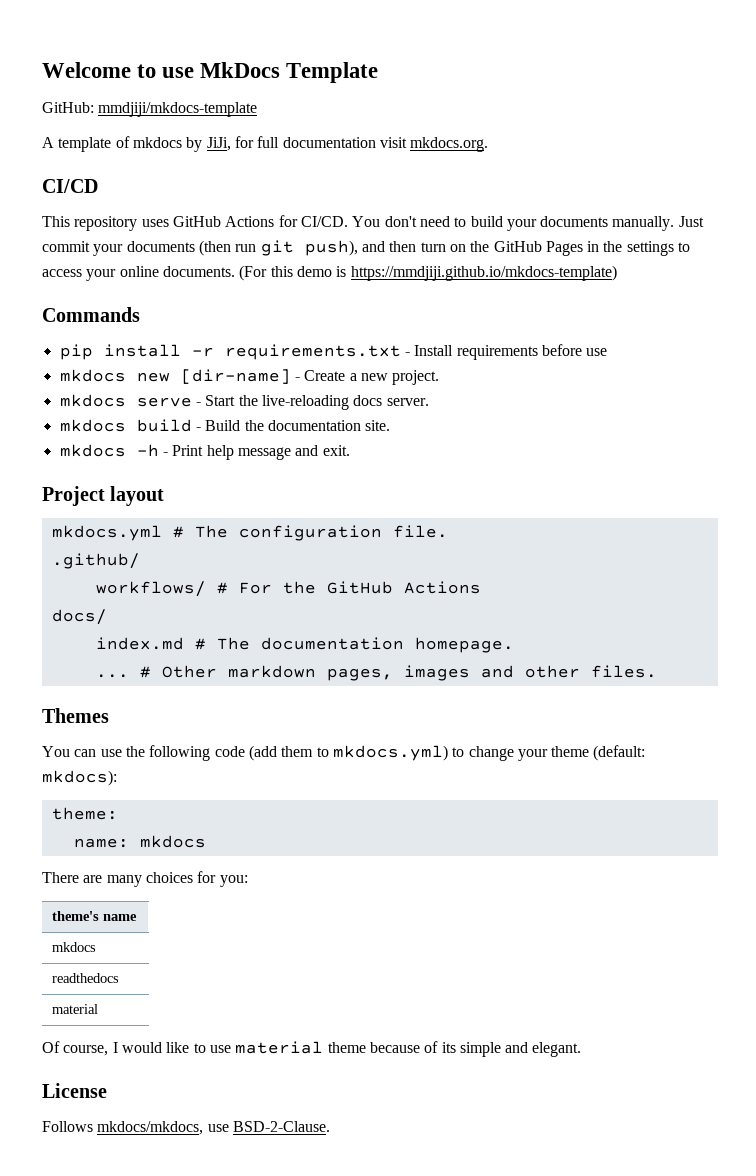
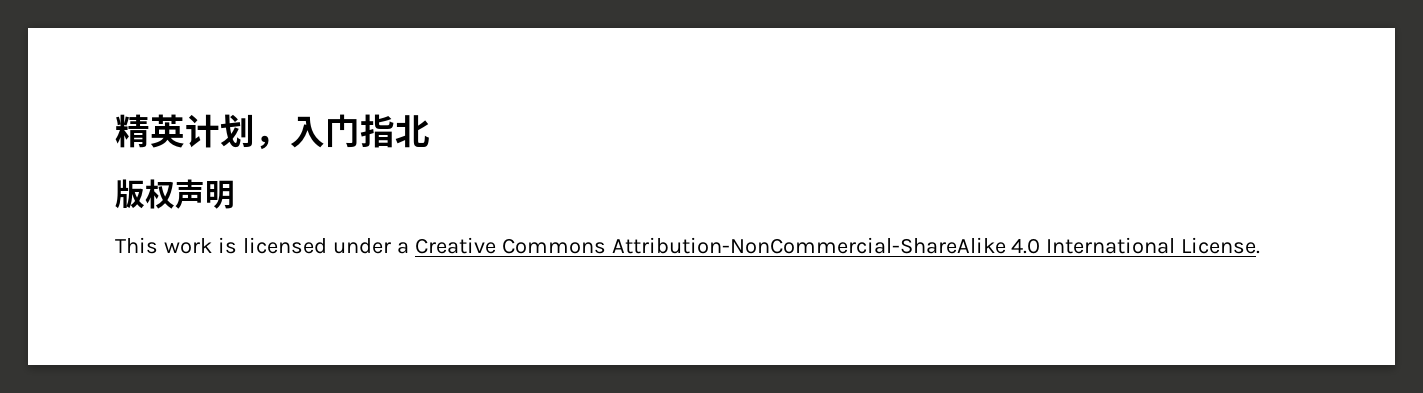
[42,62,379,83] [42,102,258,117] [42,136,489,152] [42,179,98,193] [42,215,704,231] [42,240,691,256] [42,265,617,281] [42,307,140,322] [59,344,608,360] [59,369,440,385] [59,394,429,410] [59,419,391,432] [59,444,350,460] [42,486,165,506] [51,525,448,541] [51,553,140,569] [95,581,481,597] [51,609,107,625] [95,637,514,653] [95,665,657,681] [42,708,109,723] [42,745,646,761] [42,770,117,786] [51,807,118,820] [73,835,206,848] [42,871,248,887] [52,911,138,921] [52,942,97,952] [52,973,120,983] [52,1004,99,1014] [42,1041,582,1057] [42,1083,107,1098] [42,1121,330,1135] Welcome to use MkDocs Template // GitHub: mmdjiji/mkdocs-template // A template of mkdocs by JiJi, for full documentation visit mkdocs.org. // CI/CD // This repository uses GitHub Actions for CI/CD. You don't need to build your documents manually. Just commit your documents (then run git push), and then turn on the GitHub Pages in the settings to access your online documents. (For this demo is https://mmdjiji.github.io/mkdocs-template) // Commands // pip install -r requirements.txt - Install requirements before use // mkdocs new [dir-name] - Create a new project. // mkdocs serve - Start the live-reloading docs server. // mkdocs build - Build the documentation site. // mkdocs -h - Print help message and exit. // Project layout // mkdocs.yml # The configuration file. // .github/ // workflows/ # For the GitHub Actions // docs/ // index.md # The documentation homepage. // ... # Other markdown pages, images and other files. // Themes // You can use the following code (add them to mkdocs.yml) to change your theme (default: mkdocs): // theme: // name: mkdocs // There are many choices for you: // theme's name // mkdocs // readthedocs // material // Of course, I would like to use material theme because of its simple and elegant. // License // Follows mkdocs/mkdocs, use BSD-2-Clause. -> [115,114,430,150] [115,179,235,209] [115,237,1261,254] 精英计划，入门指北 // 版权声明 // This work is licensed under a Creative Commons Attribution-NonCommercial-ShareAlike 4.0 International License.

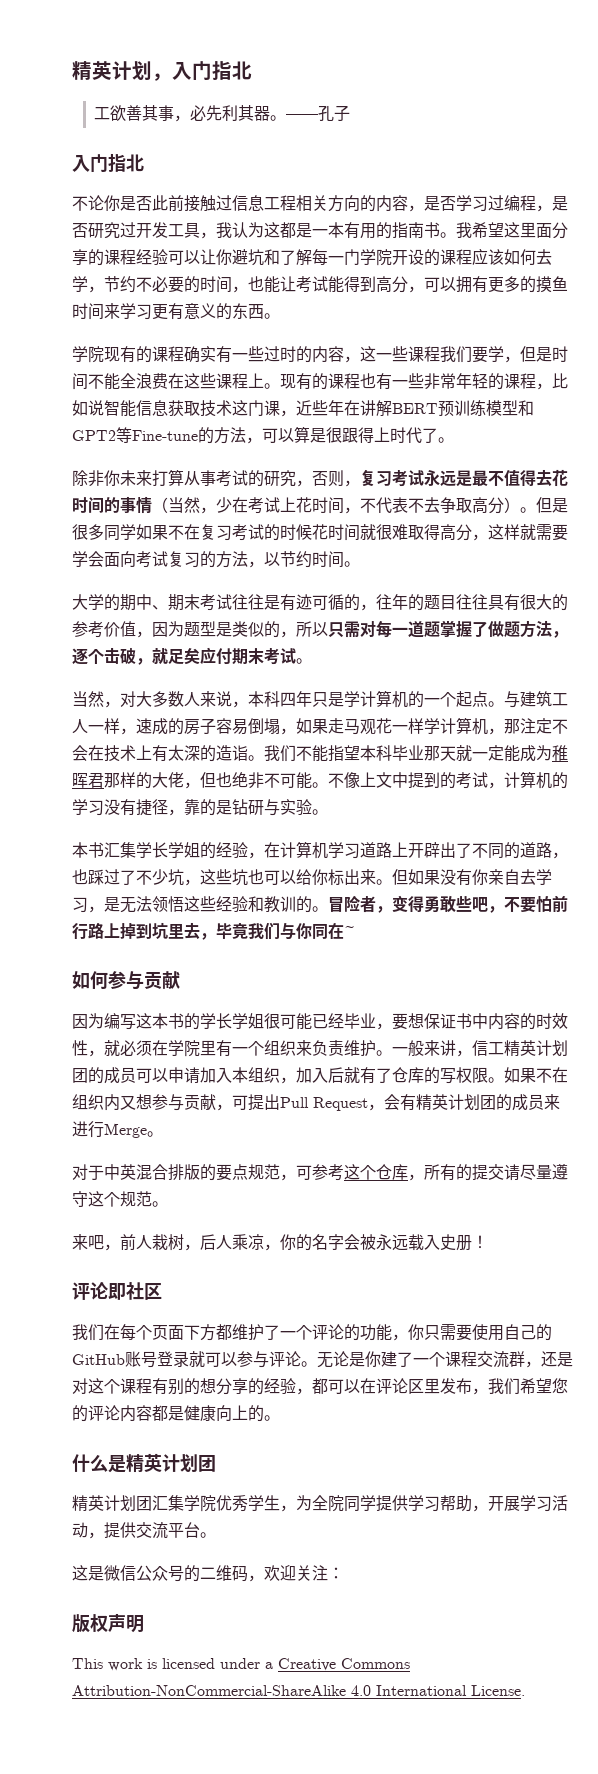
(430, 131) none -> [94,105,351,122] [72,153,144,172] [72,195,568,212] [72,222,568,239] [72,248,552,266] [72,276,568,293] [72,303,280,320] [72,346,568,363] [72,373,568,390] [72,400,534,417] [72,426,454,444] [72,469,568,487] [72,496,568,514] [72,524,568,541] [72,551,360,568] [72,594,568,611] [72,620,568,638] [72,647,312,665] [72,690,568,708] [72,717,568,735] [72,745,568,762] [72,771,568,789] [72,799,328,816] [72,841,568,859] [72,869,552,886] [72,895,568,913] [72,922,355,940] [72,971,180,990] [72,1013,568,1030] [72,1040,568,1057] [72,1067,568,1084] [72,1094,560,1111] [72,1121,163,1138] [72,1164,568,1181] [72,1191,168,1207] [72,1234,488,1251] [72,1282,162,1300] [72,1324,552,1341] [72,1351,573,1368] [72,1378,568,1395] [72,1405,280,1422] [72,1453,216,1473] [72,1495,568,1512] [72,1522,216,1539] [72,1565,344,1582] // 工欲善其事，必先利其器。——孔子 // 入门指北 // 不论你是否此前接触过信息工程相关方向的内容，是否学习过编程，是否研究过开发工具，我认为这都是一本有用的指南书。我希望这里面分享的课程经验可以让你避坑和了解每一门学院开设的课程应该如何去学，节约不必要的时间，也能让考试能得到高分，可以拥有更多的摸鱼时间来学习更有意义的东西。 // 学院现有的课程确实有一些过时的内容，这一些课程我们要学，但是时间不能全浪费在这些课程上。现有的课程也有一些非常年轻的课程，比如说智能信息获取技术这门课，近些年在讲解BERT预训练模型和GPT2等Fine-tune的方法，可以算是很跟得上时代了。 // 除非你未来打算从事考试的研究，否则，复习考试永远是最不值得去花时间的事情（当然，少在考试上花时间，不代表不去争取高分）。但是很多同学如果不在复习考试的时候花时间就很难取得高分，这样就需要学会面向考试复习的方法，以节约时间。 // 大学的期中、期末考试往往是有迹可循的，往年的题目往往具有很大的参考价值，因为题型是类似的，所以只需对每一道题掌握了做题方法，逐个击破，就足矣应付期末考试。 // 当然，对大多数人来说，本科四年只是学计算机的一个起点。与建筑工人一样，速成的房子容易倒塌，如果走马观花一样学计算机，那注定不会在技术上有太深的造诣。我们不能指望本科毕业那天就一定能成为稚晖君那样的大佬，但也绝非不可能。不像上文中提到的考试，计算机的学习没有捷径，靠的是钻研与实验。 // 本书汇集学长学姐的经验，在计算机学习道路上开辟出了不同的道路，也踩过了不少坑，这些坑也可以给你标出来。但如果没有你亲自去学习，是无法领悟这些经验和教训的。冒险者，变得勇敢些吧，不要怕前行路上掉到坑里去，毕竟我们与你同在~ // 如何参与贡献 // 因为编写这本书的学长学姐很可能已经毕业，要想保证书中内容的时效性，就必须在学院里有一个组织来负责维护。一般来讲，信工精英计划团的成员可以申请加入本组织，加入后就有了仓库的写权限。如果不在组织内又想参与贡献，可提出Pull Request，会有精英计划团的成员来进行Merge。 // 对于中英混合排版的要点规范，可参考这个仓库，所有的提交请尽量遵守这个规范。 // 来吧，前人栽树，后人乘凉，你的名字会被永远载入史册！ // 评论即社区 // 我们在每个页面下方都维护了一个评论的功能，你只需要使用自己的GitHub账号登录就可以参与评论。无论是你建了一个课程交流群，还是对这个课程有别的想分享的经验，都可以在评论区里发布，我们希望您的评论内容都是健康向上的。 // 什么是精英计划团 // 精英计划团汇集学院优秀学生，为全院同学提供学习帮助，开展学习活动，提供交流平台。 // 这是微信公众号的二维码，欢迎关注：

